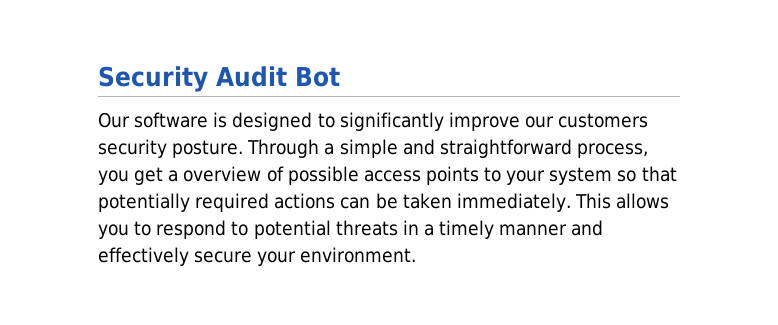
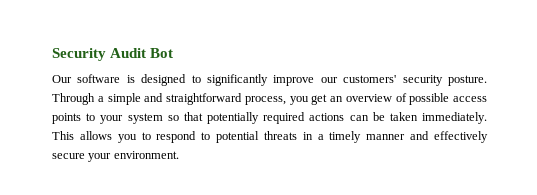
[558,113,649,128] customers -> [343,75,397,83] customers'
[168,170,179,182] a -> [330,96,343,102] an

